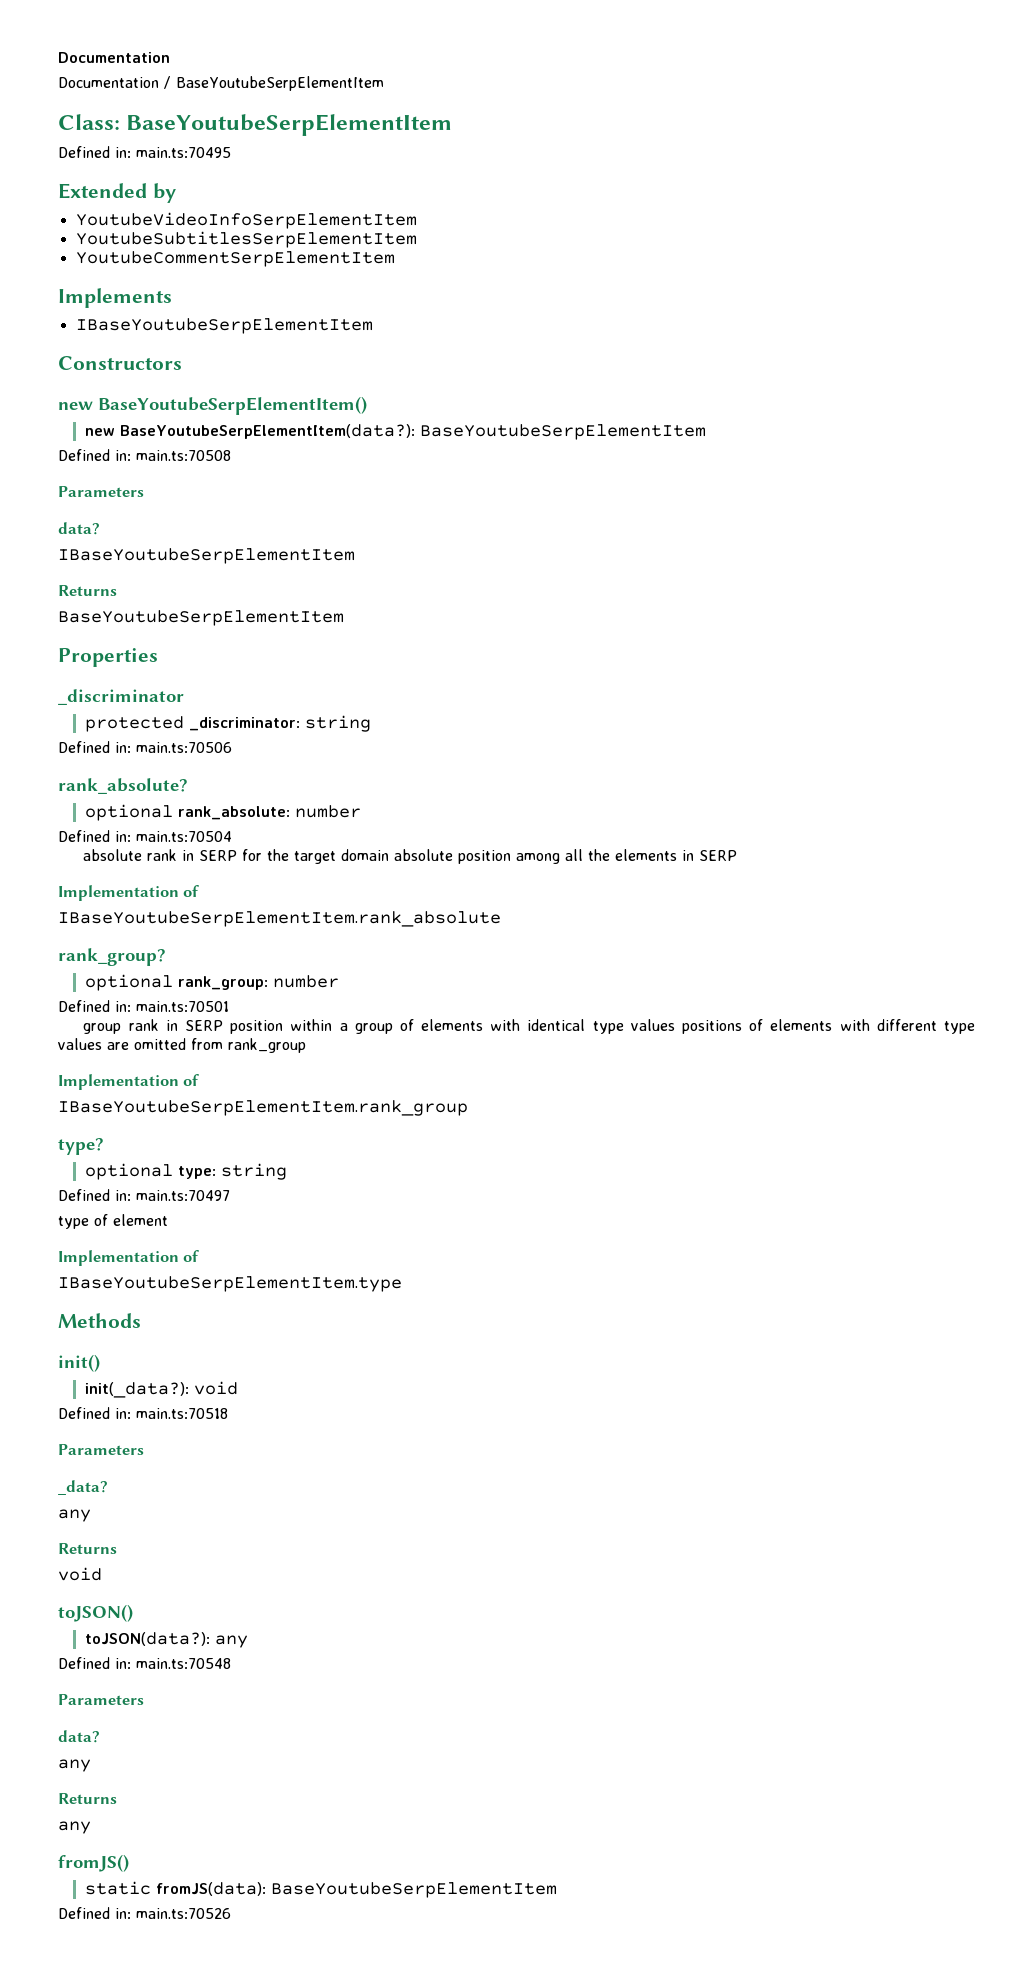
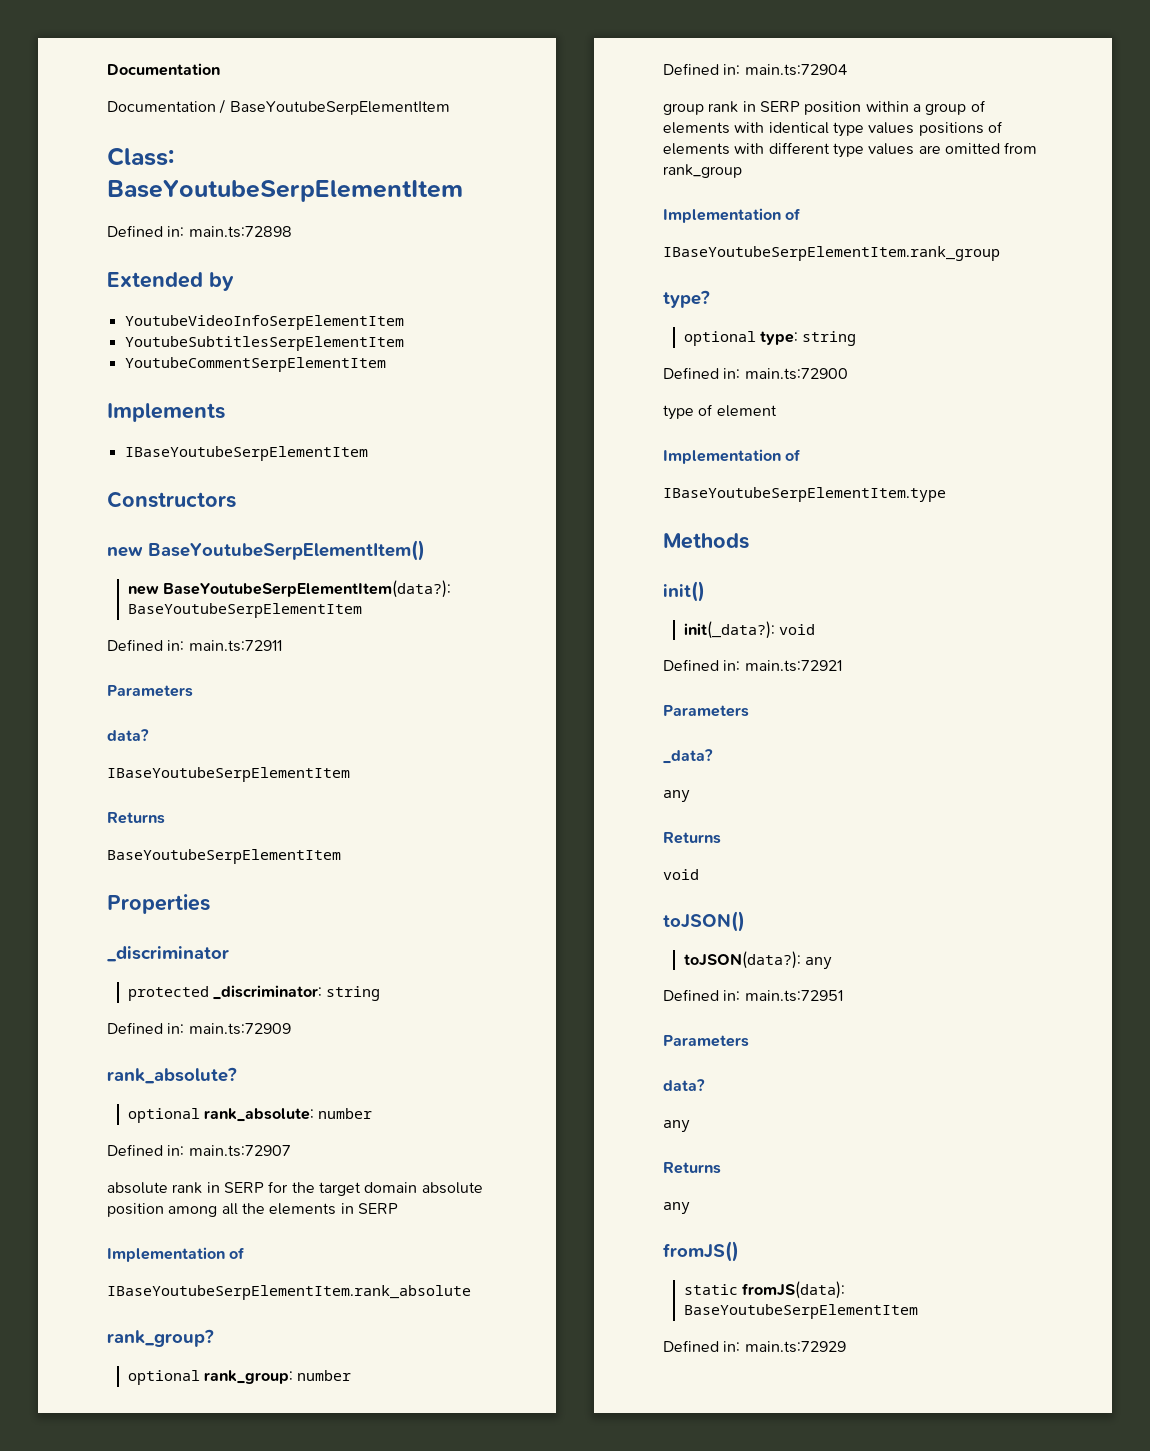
[136,147,231,158] main.ts:70495 -> [188,226,292,238] main.ts:72898
[136,450,231,461] main.ts:70508 -> [188,640,282,652] main.ts:72911
[136,742,232,753] main.ts:70506 -> [188,1023,291,1035] main.ts:72909
[136,831,232,842] main.ts:70504 -> [188,1145,291,1157] main.ts:72907
[136,1001,229,1012] main.ts:70501 -> [744,64,847,76] main.ts:72904
[136,1190,230,1201] main.ts:70497 -> [744,368,848,380] main.ts:72900
[136,1408,228,1419] main.ts:70518 -> [744,660,842,672] main.ts:72921
[136,1658,231,1669] main.ts:70548 -> [744,990,843,1002] main.ts:72951
[136,1908,231,1919] main.ts:70526 -> [744,1341,846,1353] main.ts:72929

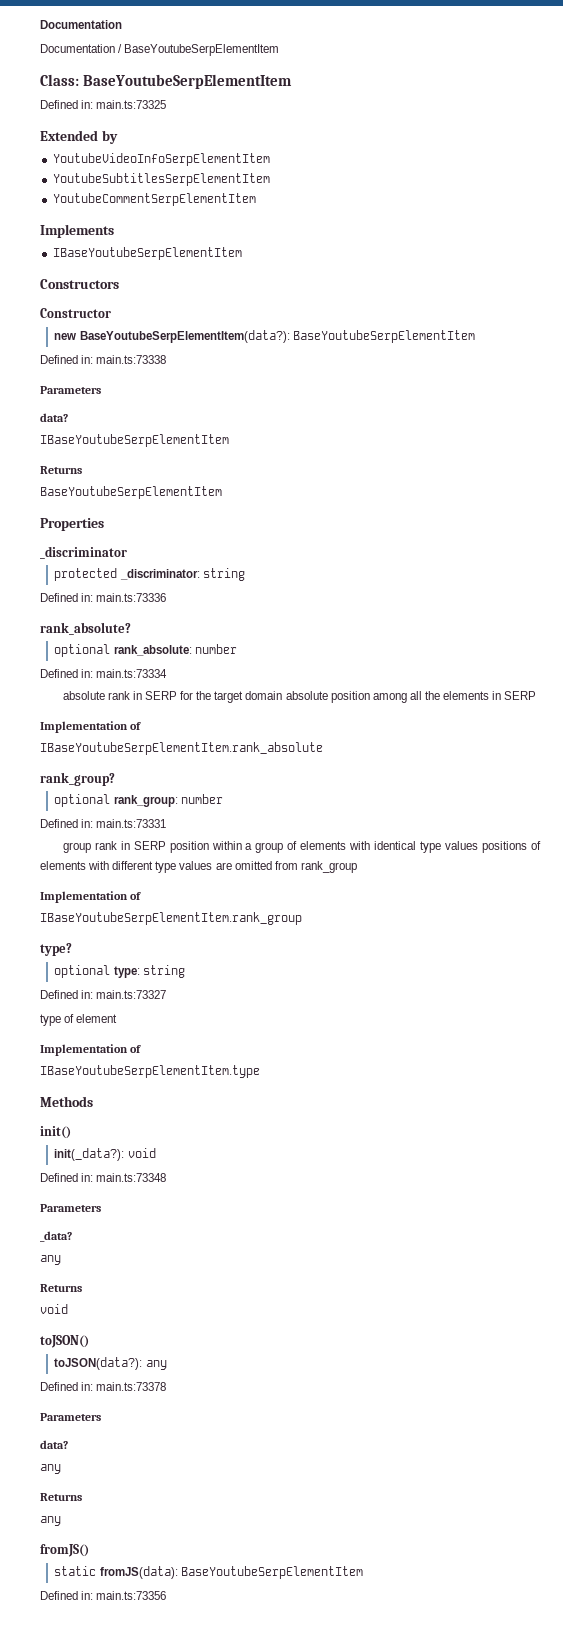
[188,226,292,238] main.ts:72898 -> [96,100,167,109] main.ts:73325
[107,540,425,561] new BaseYoutubeSerpElementItem() -> [40,308,111,318] Constructor
[188,640,282,652] main.ts:72911 -> [96,355,167,364] main.ts:73338
[188,1023,291,1035] main.ts:72909 -> [96,593,167,602] main.ts:73336
[188,1145,291,1157] main.ts:72907 -> [96,669,168,678] main.ts:73334
[744,64,847,76] main.ts:72904 -> [96,819,167,828] main.ts:73331
[744,368,848,380] main.ts:72900 -> [96,990,167,999] main.ts:73327
[744,660,842,672] main.ts:72921 -> [96,1173,167,1182] main.ts:73348
[744,990,843,1002] main.ts:72951 -> [96,1382,167,1391] main.ts:73378
[744,1341,846,1353] main.ts:72929 -> [96,1591,167,1600] main.ts:73356

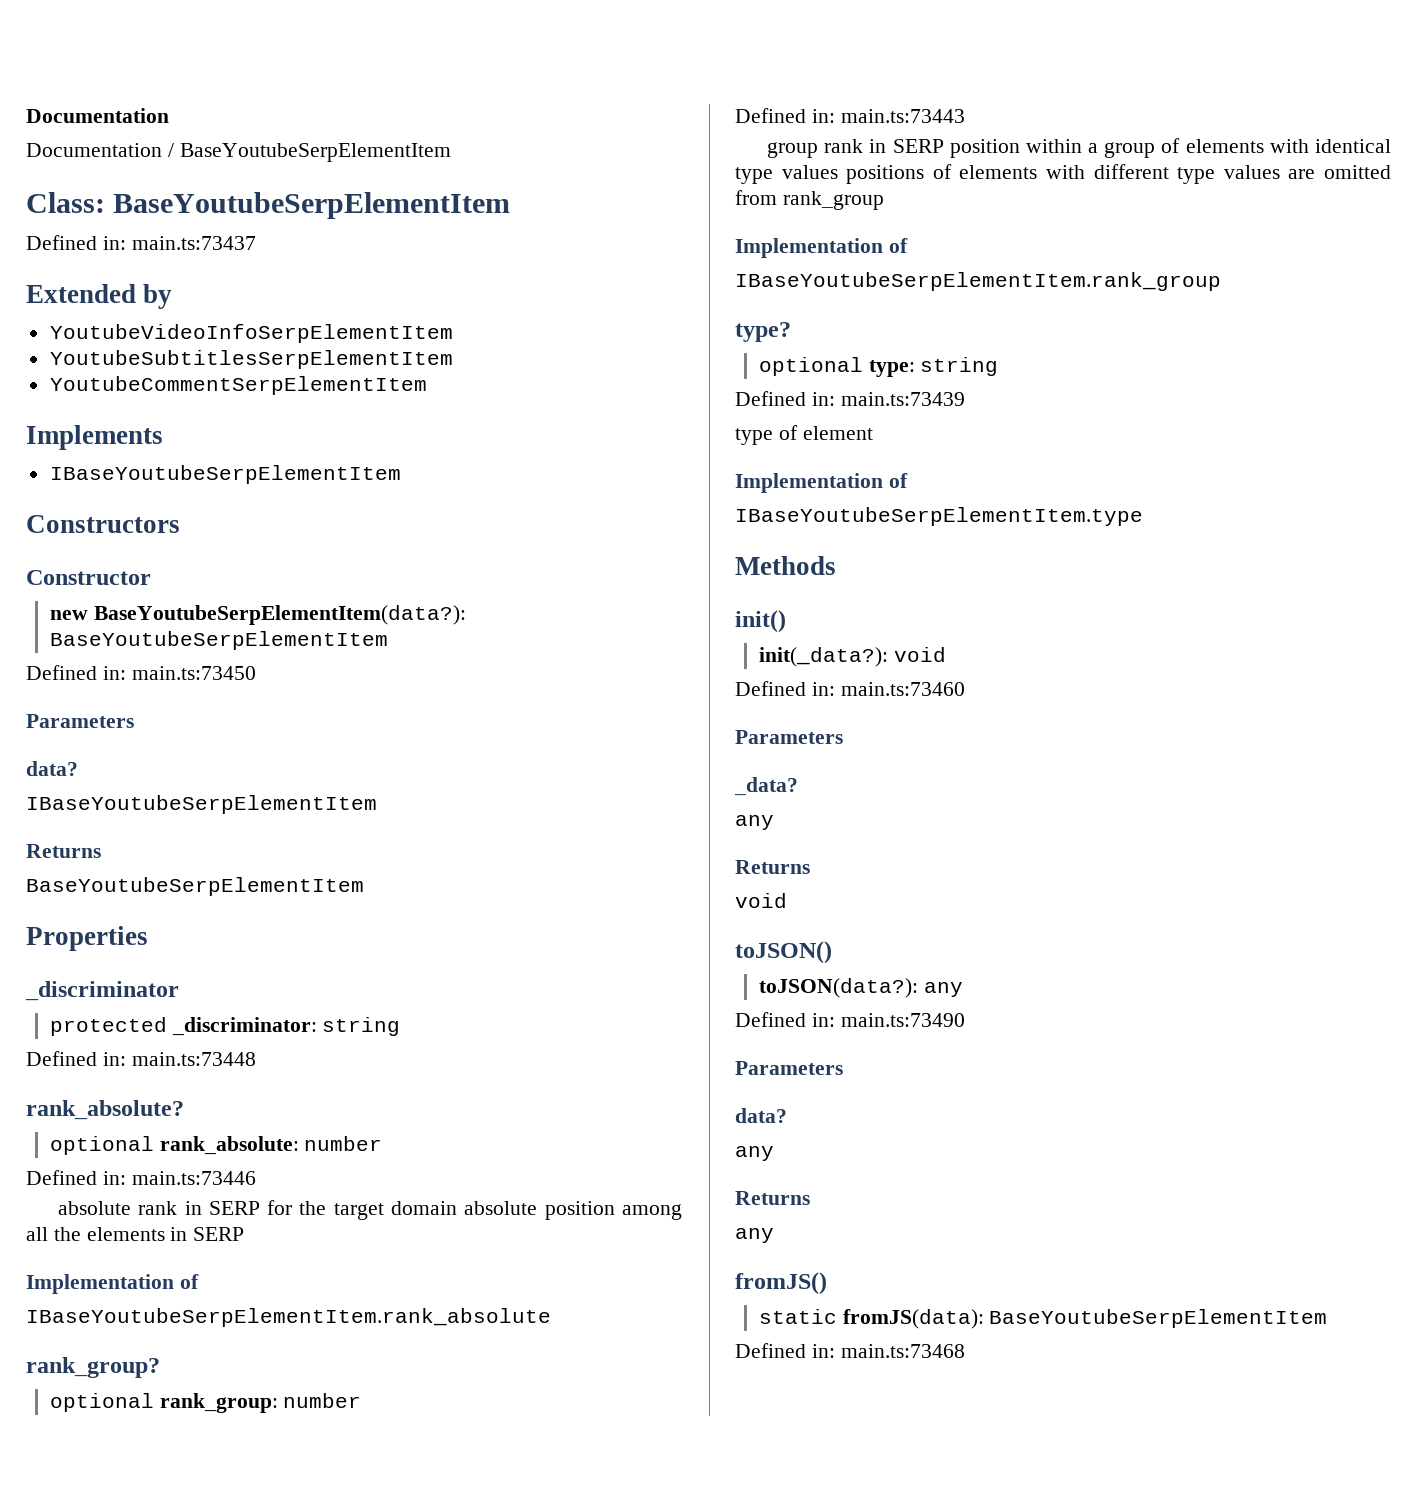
[96,100,167,109] main.ts:73325 -> [131,236,256,250] main.ts:73437
[96,355,167,364] main.ts:73338 -> [131,666,256,680] main.ts:73450
[96,593,167,602] main.ts:73336 -> [131,1052,256,1066] main.ts:73448
[96,669,168,678] main.ts:73334 -> [131,1171,256,1185] main.ts:73446
[96,819,167,828] main.ts:73331 -> [840,109,965,123] main.ts:73443
[96,990,167,999] main.ts:73327 -> [840,392,965,406] main.ts:73439
[96,1173,167,1182] main.ts:73348 -> [840,682,965,696] main.ts:73460
[96,1382,167,1391] main.ts:73378 -> [840,1013,965,1027] main.ts:73490
[96,1591,167,1600] main.ts:73356 -> [840,1344,965,1358] main.ts:73468

